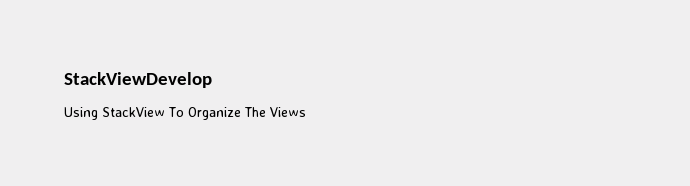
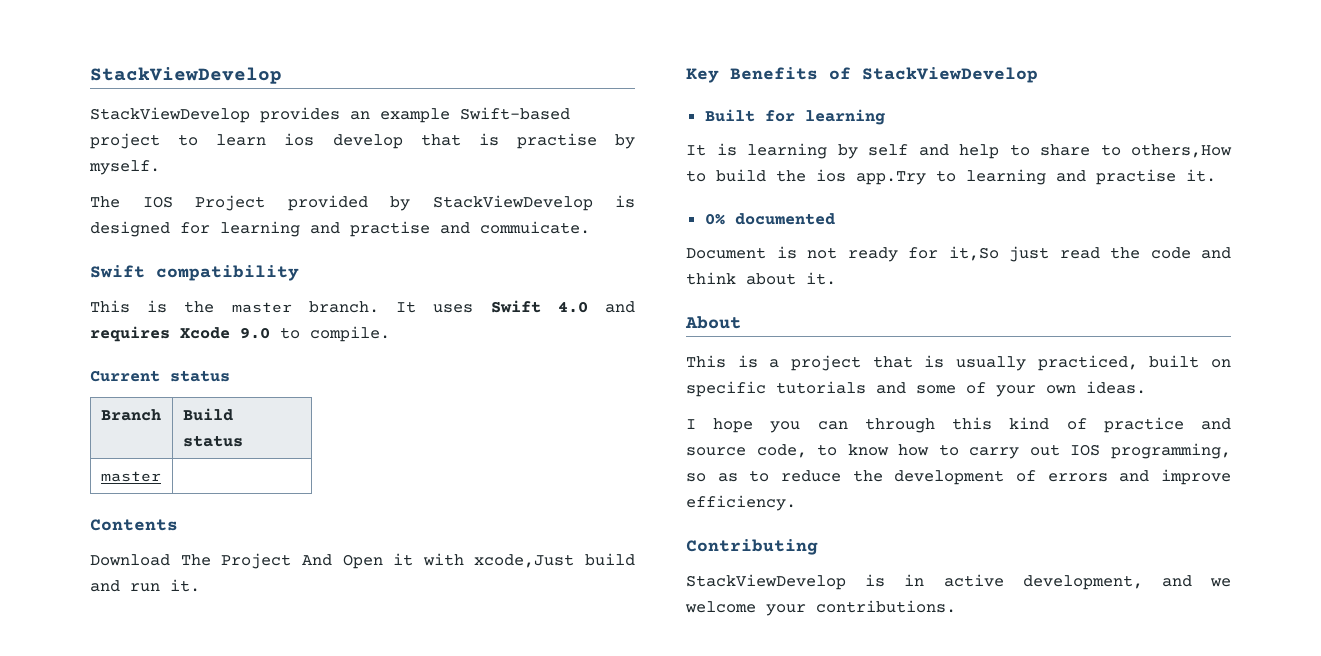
[64,72,212,88] [64,107,306,120] StackViewDevelop // Using StackView To Organize The Views -> [90,67,282,84] [90,107,570,123] [90,133,635,149] [89,160,160,175] [90,195,635,211] [90,221,590,237] [90,265,299,281] [90,300,635,313] [90,326,390,342] [90,370,230,382] [100,409,161,421] [182,408,233,421] [182,435,243,447] [100,471,161,482] [90,519,178,531] [90,553,635,569] [90,579,200,592] [686,67,1038,83] [704,109,885,125] [686,143,1232,159] [686,169,1216,185] [704,213,835,225] [686,246,1231,262] [686,272,836,285] [685,316,741,329] [686,355,1231,371] [686,381,1146,397] [686,417,1231,433] [686,443,1231,459] [686,469,1231,485] [686,495,796,511] [686,539,818,555] [686,574,1231,590] [685,600,956,616] StackViewDevelop // StackViewDevelop provides an example Swift-based project to learn ios develop that is practise by myself. // The IOS Project provided by StackViewDevelop is designed for learning and practise and commuicate. // Swift compatibility // This is the master branch. It uses Swift 4.0 and requires Xcode 9.0 to compile. // Current status // Branch | Build status // master | // Contents // Download The Project And Open it with xcode,Just build and run it. // Key Benefits of StackViewDevelop // Built for learning // It is learning by self and help to share to others,How to build the ios app.Try to learning and practise it. // 0% documented // Document is not ready for it,So just read the code and think about it. // About // This is a project that is usually practiced, built on specific tutorials and some of your own ideas. // I hope you can through this kind of practice and source code, to know how to carry out IOS programming, so as to reduce the development of errors and improve efficiency. // Contributing // StackViewDevelop is in active development, and we welcome your contributions.

